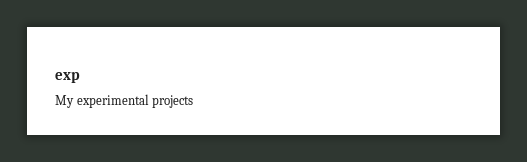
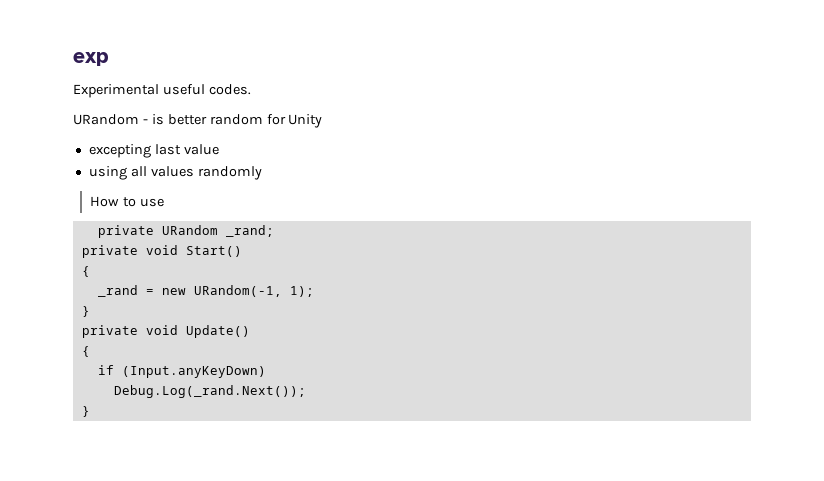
[55,94,194,108] My experimental projects -> [73,84,251,98] [73,114,323,128] [88,144,219,158] [88,166,262,180] [90,196,165,207] [97,225,274,238] [81,245,242,258] [81,266,90,277] [97,285,314,297] [81,306,90,317] [81,325,250,338] [81,346,90,357] [97,365,266,378] [113,385,306,398] [81,406,90,417] Experimental useful codes. // URandom - is better random for Unity // excepting last value // using all values randomly // How to use // private URandom _rand; // private void Start() // { // _rand = new URandom(-1, 1); // } // private void Update() // { // if (Input.anyKeyDown) // Debug.Log(_rand.Next()); // }

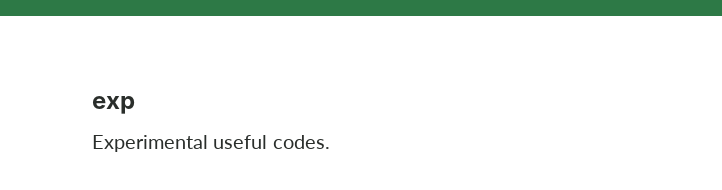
[73,114,323,128] [88,144,219,158] [88,166,262,180] [90,196,165,207] [97,225,274,238] [81,245,242,258] [81,266,90,277] [97,285,314,297] [81,306,90,317] [81,325,250,338] [81,346,90,357] [97,365,266,378] [113,385,306,398] [81,406,90,417] // URandom - is better random for Unity // excepting last value // using all values randomly // How to use // private URandom _rand; // private void Start() // { // _rand = new URandom(-1, 1); // } // private void Update() // { // if (Input.anyKeyDown) // Debug.Log(_rand.Next()); // } -> (330, 142) none

